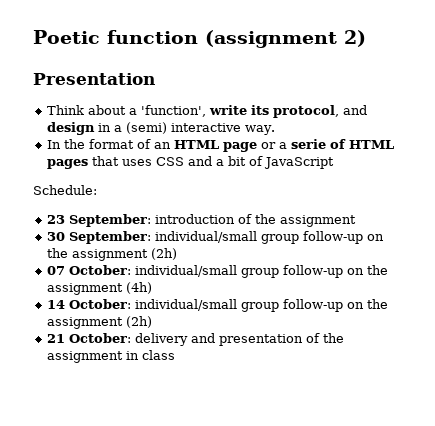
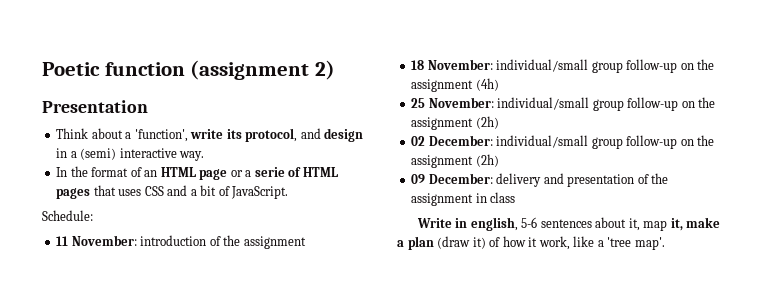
[264,157,335,169] JavaScript -> [231,186,289,199] JavaScript.
[47,214,152,227] 23 September: -> [56,235,137,246] 11 November:
[47,231,385,244] [47,248,178,261] [47,265,389,278] [47,282,153,295] [47,299,389,312] [47,316,153,329] [47,333,132,343] 30 September: individual/small group follow-up on the assignment (2h) // 07 October: individual/small group follow-up on the assignment (4h) // 14 October: individual/small group follow-up on the assignment (2h) // 21 October: -> [411,59,715,73] [411,78,499,92] [411,97,716,111] [411,116,499,130] [411,135,715,149] [411,154,499,168] [411,173,493,184] 18 November: individual/small group follow-up on the assignment (4h) // 25 November: individual/small group follow-up on the assignment (2h) // 02 December: individual/small group follow-up on the assignment (2h) // 09 December:
(176, 355) none -> [416,217,721,231] [397,236,665,250] // Write in english, 5-6 sentences about it, map it, make a plan (draw it) of how it work, like a 'tree map'.

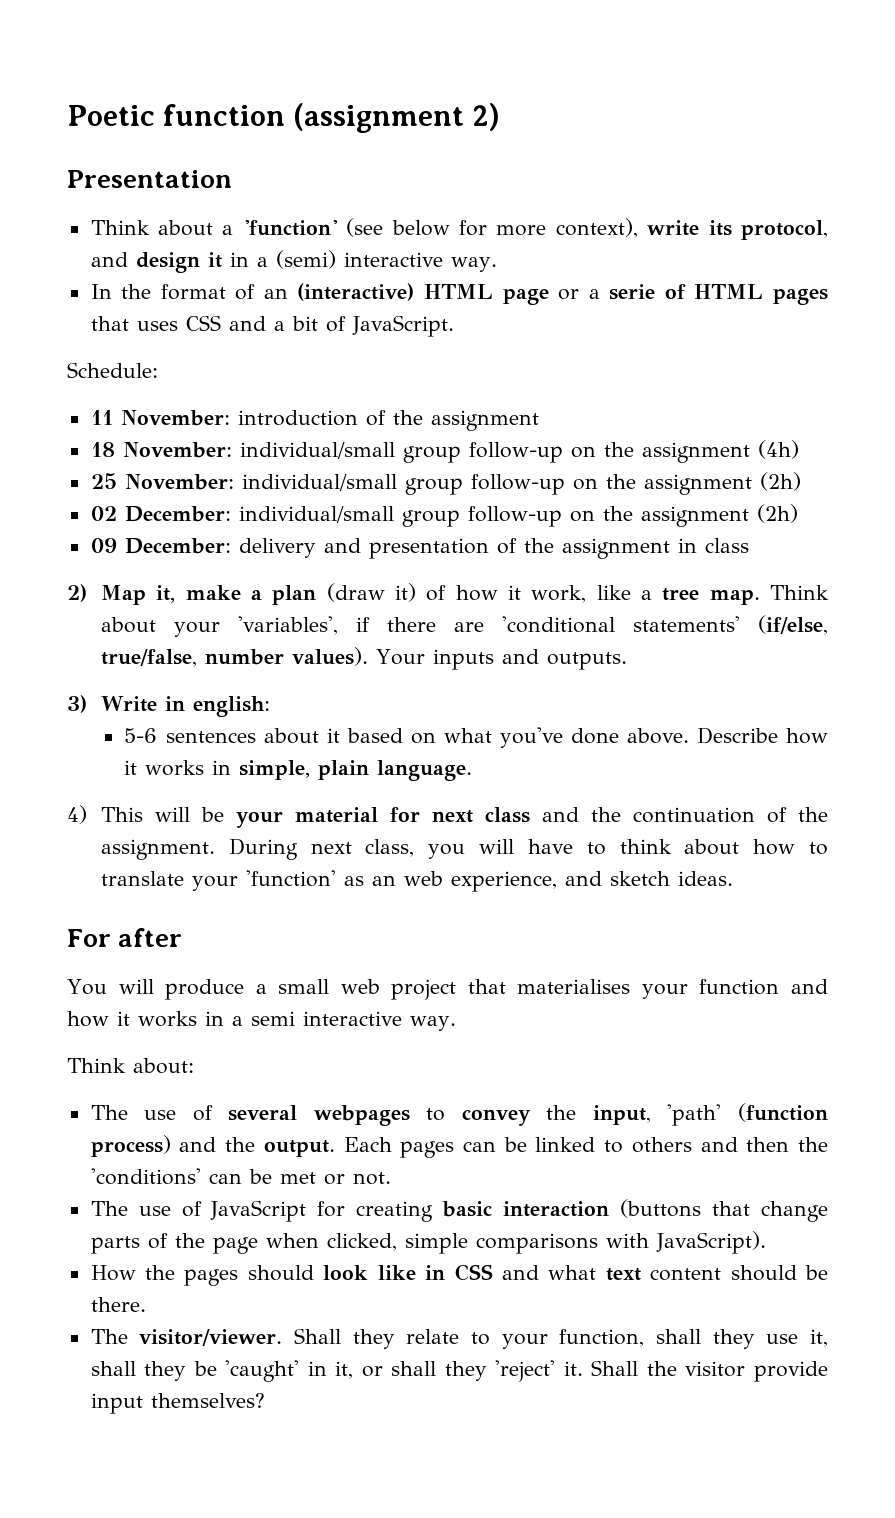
[134,129,188,142] 'function', -> [242,218,638,238] 'function' (see below for more context),
(364, 135) none -> [207,252,222,268] it
(158, 173) none -> [297,283,415,301] (interactive)
[416,217,668,231] Write in english, 5-6 sentences about it, map -> [67,584,146,605] 2) Map
[607,237,665,250] 'tree map'. -> [662,585,829,605] [100,615,828,637] [100,647,627,670] [67,695,270,717] [124,727,828,748] [124,760,473,781] [67,805,828,828] [100,838,828,860] [100,870,733,892] [67,928,183,947] [67,979,828,1000] [67,1011,456,1031] [67,1058,194,1074] [90,1103,828,1126] [90,1135,828,1158] [90,1168,391,1185] [90,1199,828,1222] [90,1231,766,1254] [90,1264,828,1286] [90,1297,146,1312] [90,1328,828,1349] [90,1360,828,1382] [90,1393,265,1414] tree map. Think about your 'variables', if there are 'conditional statements' (if/else, true/false, number values). Your inputs and outputs. // 3) Write in english: // 5-6 sentences about it based on what you've done above. Describe how it works in simple, plain language. // 4) This will be your material for next class and the continuation of the assignment. During next class, you will have to think about how to translate your 'function' as an web experience, and sketch ideas. // For after // You will produce a small web project that materialises your function and how it works in a semi interactive way. // Think about: // The use of several webpages to convey the input, 'path' (function process) and the output. Each pages can be linked to others and then the 'conditions' can be met or not. // The use of JavaScript for creating basic interaction (buttons that change parts of the page when clicked, simple comparisons with JavaScript). // How the pages should look like in CSS and what text content should be there. // The visitor/viewer. Shall they relate to your function, shall they use it, shall they be 'caught' in it, or shall they 'reject' it. Shall the visitor provide input themselves?

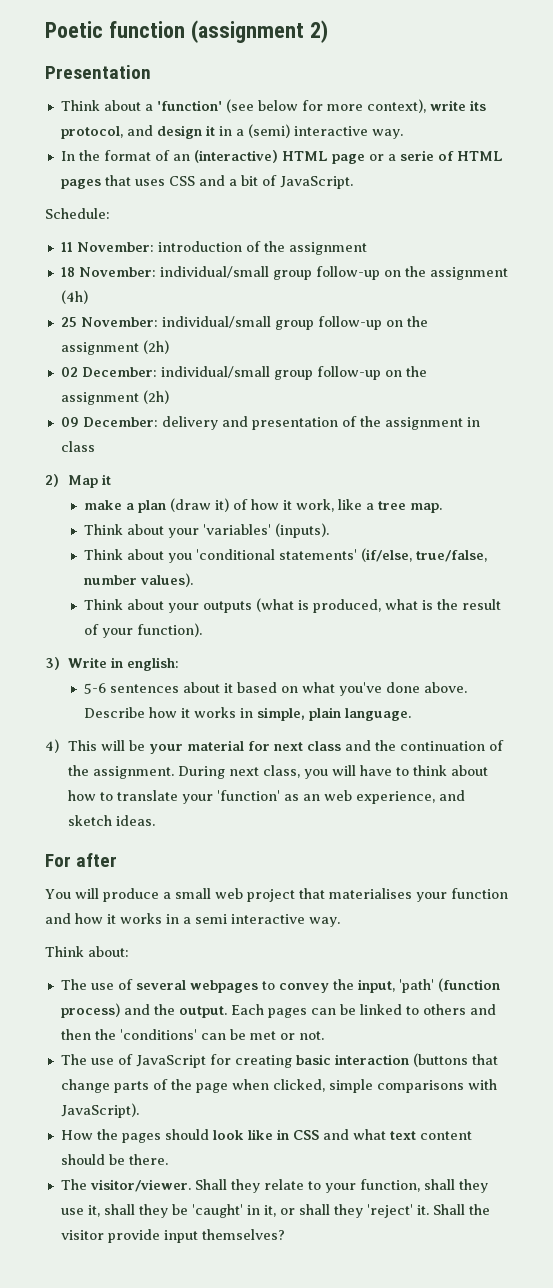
[156,585,176,603] it, -> [102,474,112,485] it //
[770,585,829,600] [100,616,484,637] Think about your 'variables', if there are -> [84,523,330,538] [84,549,193,563] // Think about your 'variables' (inputs). // Think about you
[375,649,627,670] Your inputs and outputs. -> [84,598,502,613] [84,623,203,638] // Think about your outputs (what is produced, what is the result of your function).

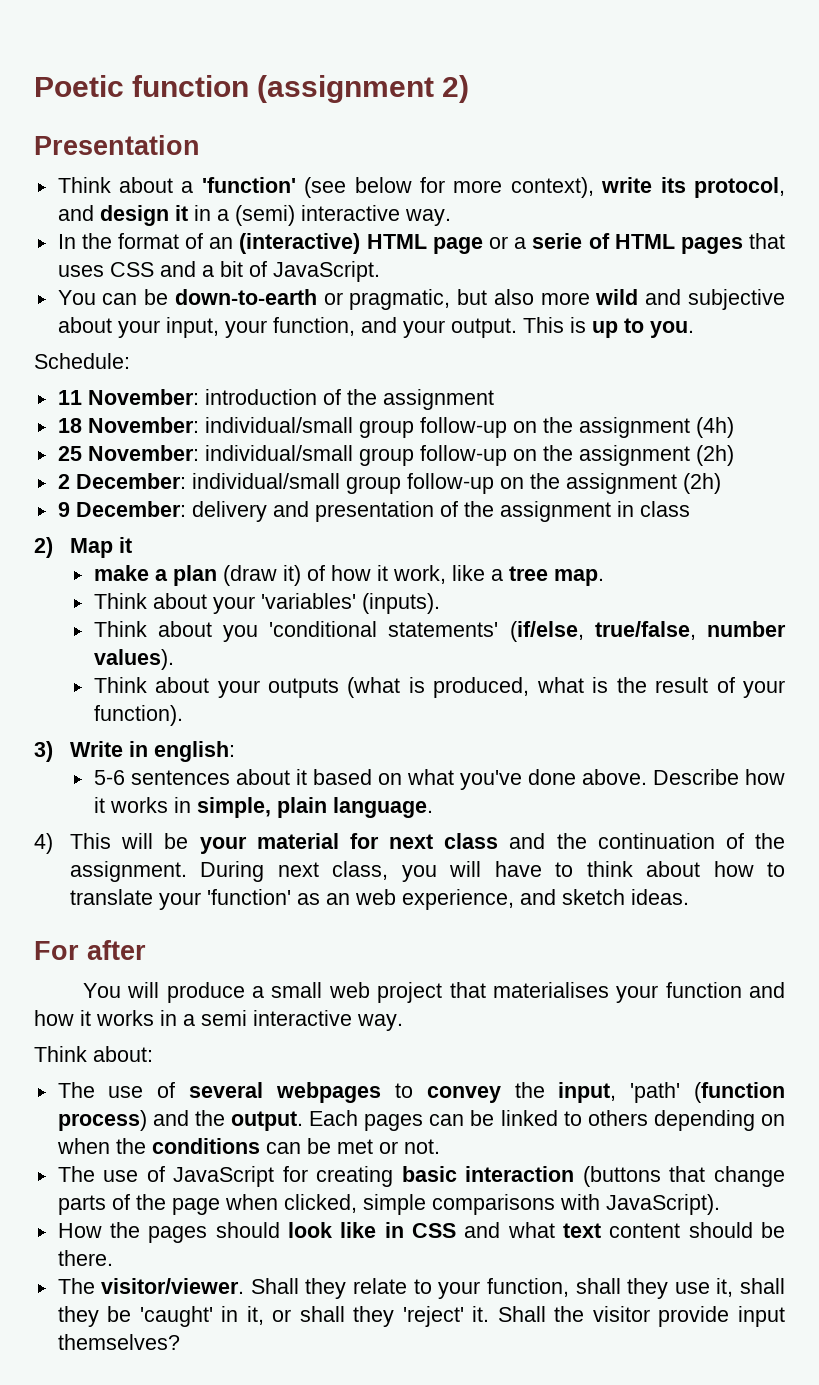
(353, 182) none -> [57,289,785,310] [57,317,694,338] // You can be down-to-earth or pragmatic, but also more wild and subjective about your input, your function, and your output. This is up to you.
[60,367,78,377] 02 -> [57,474,70,489] 2
[60,417,79,427] 09 -> [57,502,70,517] 9
[469,1004,496,1015] [60,1029,197,1040] and then the 'conditions' -> [653,1110,785,1131] [56,1138,260,1154] depending on when the conditions

